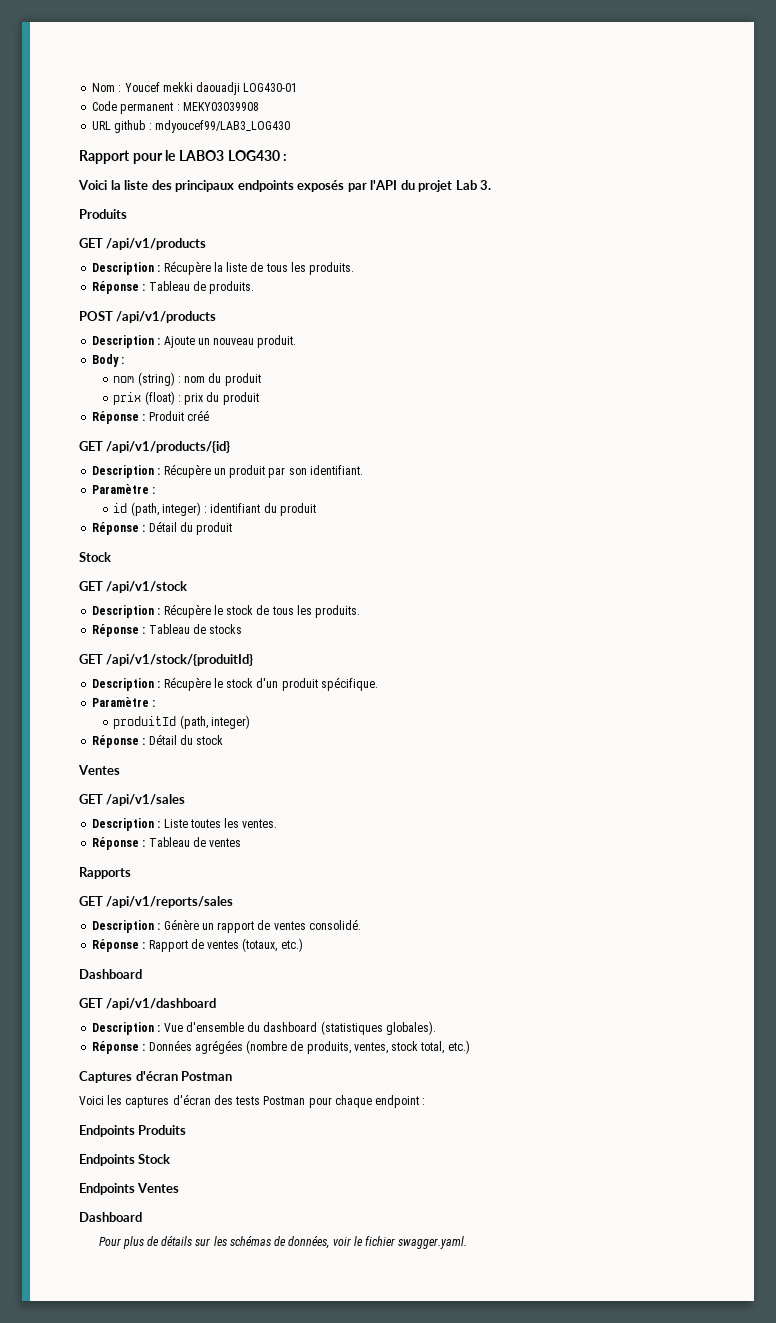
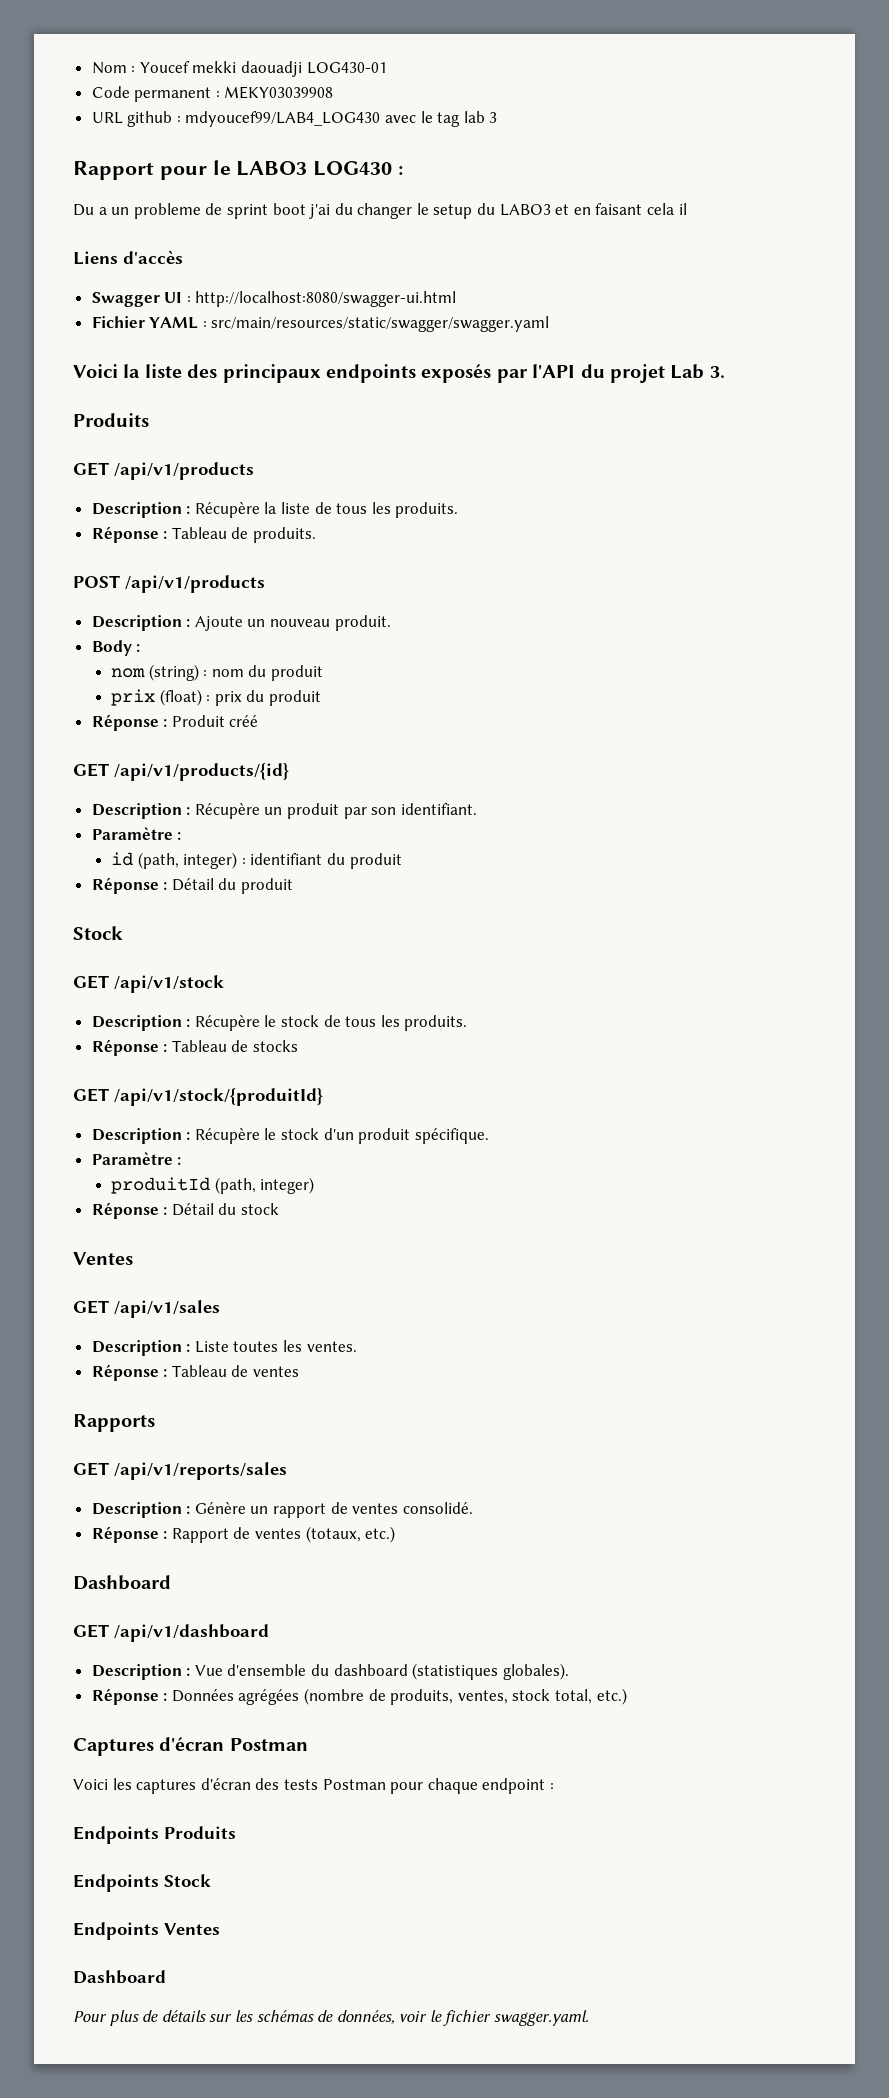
[154,120,290,133] mdyoucef99/LAB3_LOG430 -> [185,111,498,127] mdyoucef99/LAB4_LOG430 avec le tag lab 3
(288, 157) none -> [73,203,687,219] [73,250,183,265] [91,291,457,307] [91,316,550,332] // Du a un probleme de sprint boot j'ai du changer le setup du LABO3 et en faisant cela il // Liens d'accès // Swagger UI : http://localhost:8080/swagger-ui.html // Fichier YAML : src/main/resources/static/swagger/swagger.yaml

